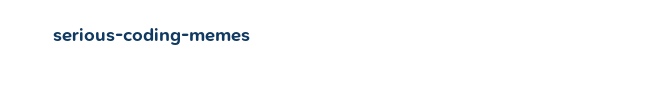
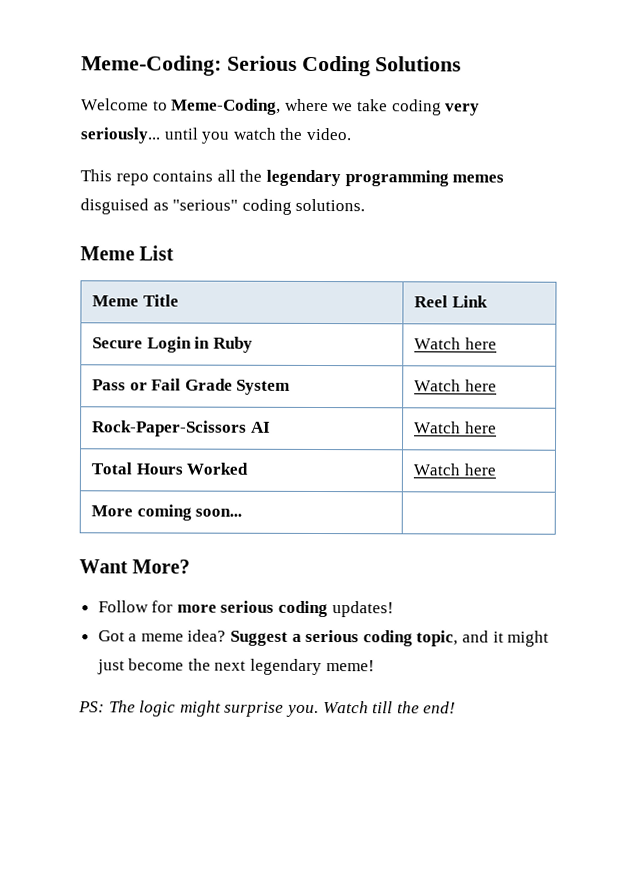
[53,28,250,45] serious-coding-memes -> [81,55,462,77] [81,98,481,116] [80,127,352,144] [80,169,505,187] [80,198,366,215] [80,245,175,261] [91,294,179,307] [413,295,488,308] [91,336,253,353] [413,337,497,350] [91,378,291,395] [413,379,497,392] [91,420,271,437] [413,421,497,434] [90,462,249,475] [412,463,496,476] [90,504,243,521] [79,559,191,574] [97,600,394,618] [97,629,550,647] [96,658,375,676] [78,700,457,718] Meme-Coding: Serious Coding Solutions // Welcome to Meme-Coding, where we take coding very seriously... until you watch the video. // This repo contains all the legendary programming memes disguised as "serious" coding solutions. // Meme List // Meme Title | Reel Link // Secure Login in Ruby | Watch here // Pass or Fail Grade System | Watch here // Rock-Paper-Scissors AI | Watch here // Total Hours Worked | Watch here // More coming soon... | // Want More? // Follow for more serious coding updates! // Got a meme idea? Suggest a serious coding topic, and it might just become the next legendary meme! // PS: The logic might surprise you. Watch till the end!

